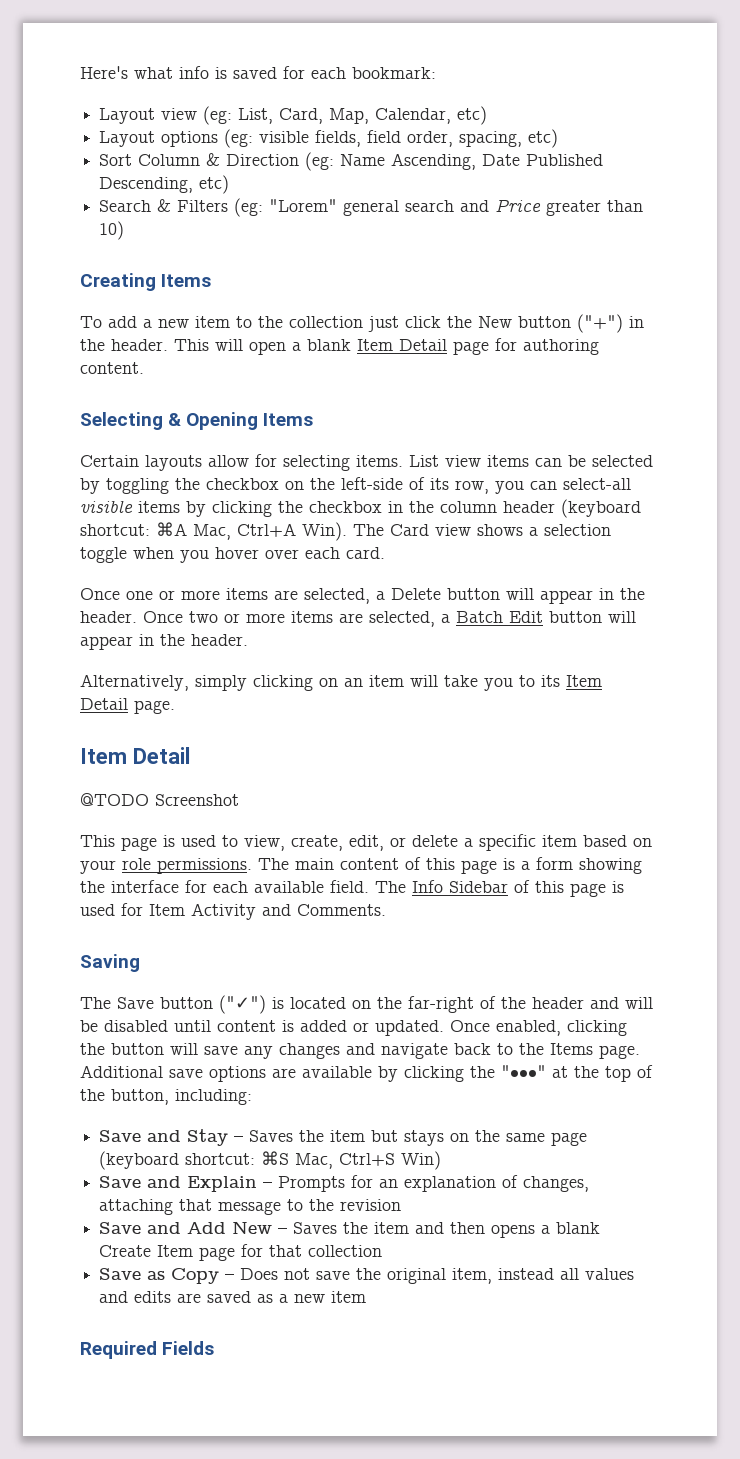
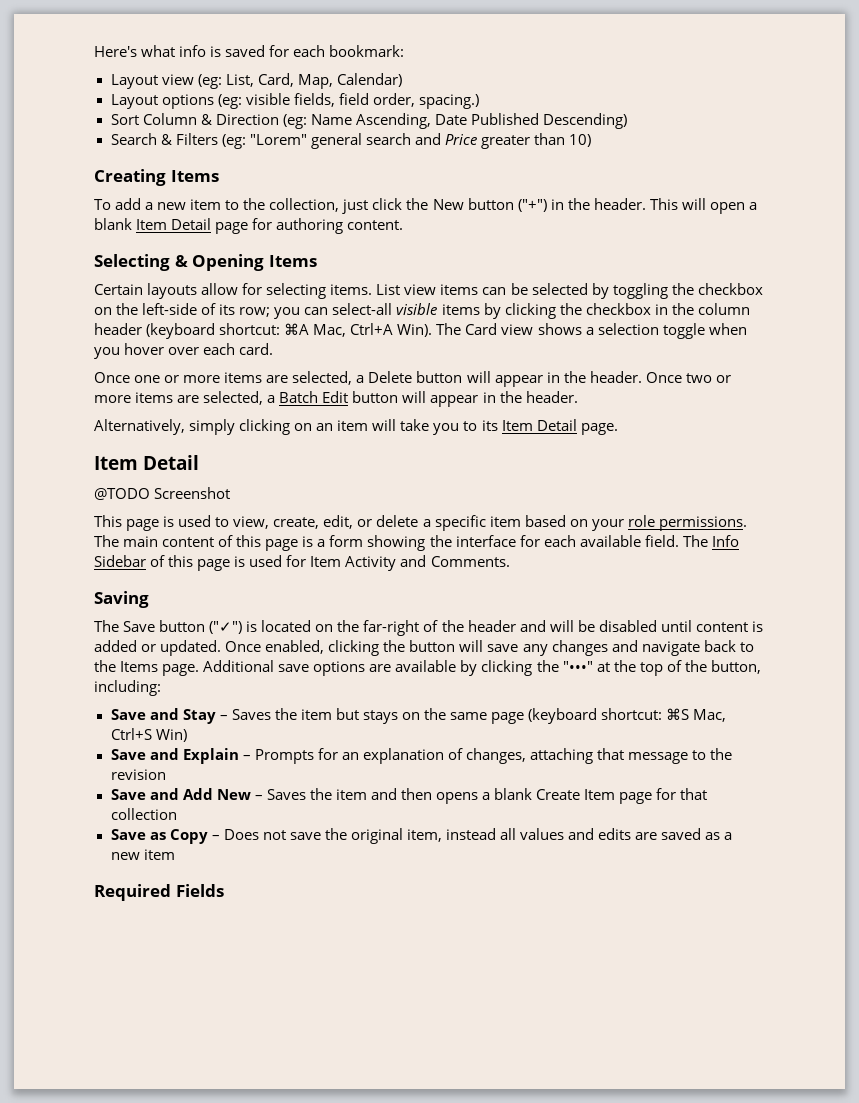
[375,106,488,125] Calendar, etc) -> [336,73,402,87] Calendar)
[459,129,559,148] spacing, etc) -> [418,94,479,109] spacing.)
[99,175,230,194] Descending, etc) -> [542,113,627,129] Descending)
[289,316,363,328] collection -> [269,198,340,212] collection,
[455,480,489,494] row, -> [239,307,271,317] row;

